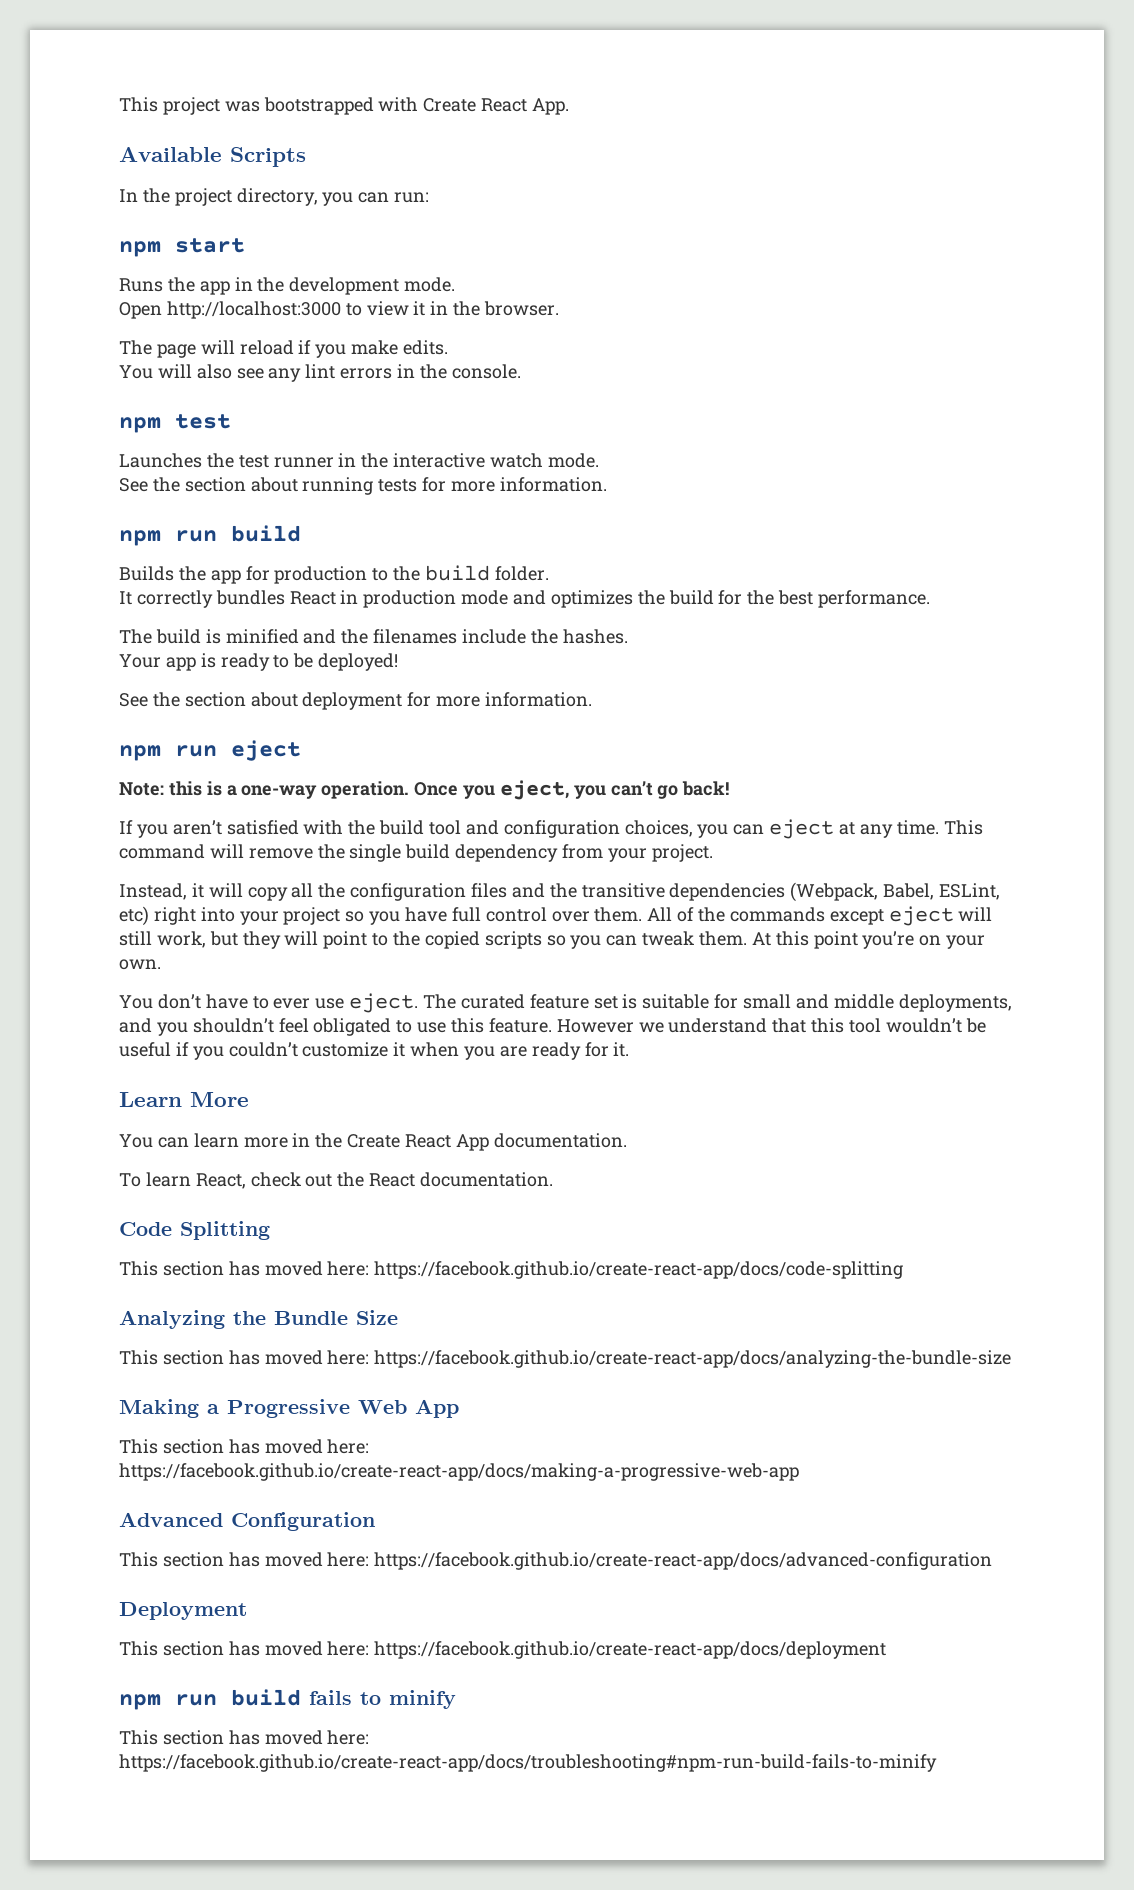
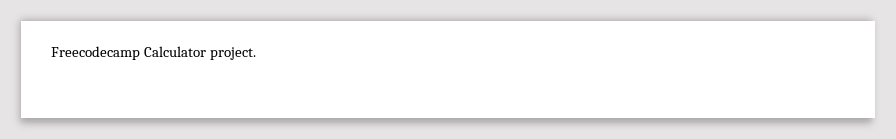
[119,97,570,115] [119,147,306,167] [119,188,430,206] [119,238,245,257] [119,277,456,295] [119,301,560,319] [119,340,449,358] [119,364,521,382] [119,414,231,433] [119,453,599,468] [119,477,607,495] [119,525,301,546] [119,565,549,584] [119,590,931,608] [119,629,628,644] [119,653,399,671] [119,692,593,710] [119,740,301,761] [119,780,730,800] [119,819,983,839] [119,844,713,862] [119,882,1001,902] [119,906,993,926] [119,931,986,949] [119,959,161,970] [119,993,1012,1013] [119,1018,986,1036] [119,1042,630,1060] [119,1092,249,1107] [119,1133,627,1151] [119,1172,554,1189] [119,1221,270,1240] [119,1261,904,1279] [119,1310,398,1329] [119,1350,1012,1368] [119,1399,459,1418] [119,1439,370,1454] [119,1463,799,1481] [119,1512,375,1531] [119,1552,993,1570] [119,1602,247,1620] [119,1641,887,1659] [119,1689,456,1710] [119,1730,370,1745] [119,1754,937,1772] This project was bootstrapped with Create React App. // Available Scripts // In the project directory, you can run: // npm start // Runs the app in the development mode. // Open http://localhost:3000 to view it in the browser. // The page will reload if you make edits. // You will also see any lint errors in the console. // npm test // Launches the test runner in the interactive watch mode. // See the section about running tests for more information. // npm run build // Builds the app for production to the build folder. // It correctly bundles React in production mode and optimizes the build for the best performance. // The build is minified and the filenames include the hashes. // Your app is ready to be deployed! // See the section about deployment for more information. // npm run eject // Note: this is a one-way operation. Once you eject, you can’t go back! // If you aren’t satisfied with the build tool and configuration choices, you can eject at any time. This command will remove the single build dependency from your project. // Instead, it will copy all the configuration files and the transitive dependencies (Webpack, Babel, ESLint, etc) right into your project so you have full control over them. All of the commands except eject will still work, but they will point to the copied scripts so you can tweak them. At this point you’re on your own. // You don’t have to ever use eject. The curated feature set is suitable for small and middle deployments, and you shouldn’t feel obligated to use this feature. However we understand that this tool wouldn’t be useful if you couldn’t customize it when you are ready for it. // Learn More // You can learn more in the Create React App documentation. // To learn React, check out the React documentation. // Code Splitting // This section has moved here: https://facebook.github.io/create-react-app/docs/code-splitting // Analyzing the Bundle Size // This section has moved here: https://facebook.github.io/create-react-app/docs/analyzing-the-bundle-size // Making a Progressive Web App // This section has moved here: https://facebook.github.io/create-react-app/docs/making-a-progressive-web-app // Advanced Configuration // This section has moved here: https://facebook.github.io/create-react-app/docs/advanced-configuration // Deployment // This section has moved here: https://facebook.github.io/create-react-app/docs/deployment // npm run build fails to minify // This section has moved here: https://facebook.github.io/create-react-app/docs/troubleshooting#npm-run-build-fails-to-minify -> [51,46,256,60] Freecodecamp Calculator project.

